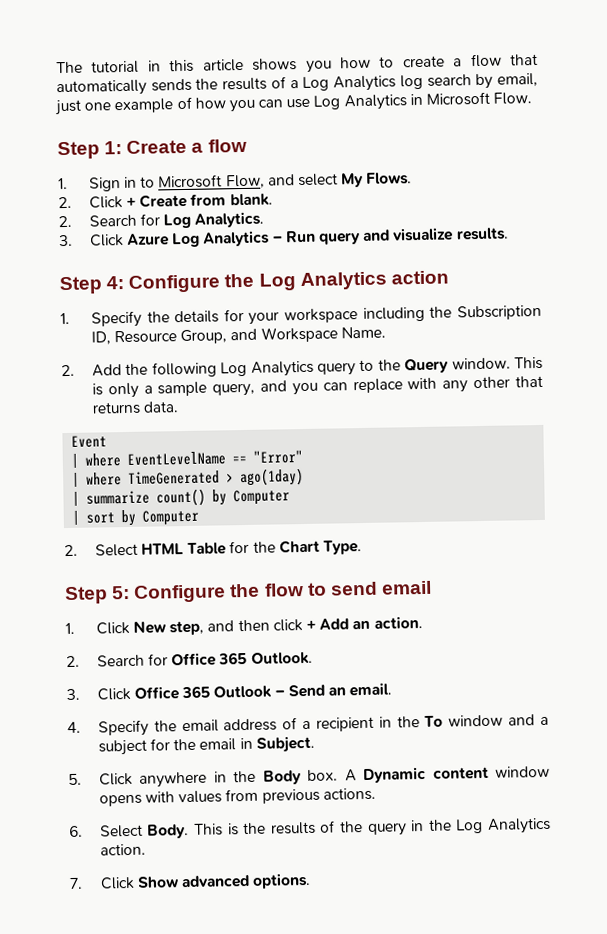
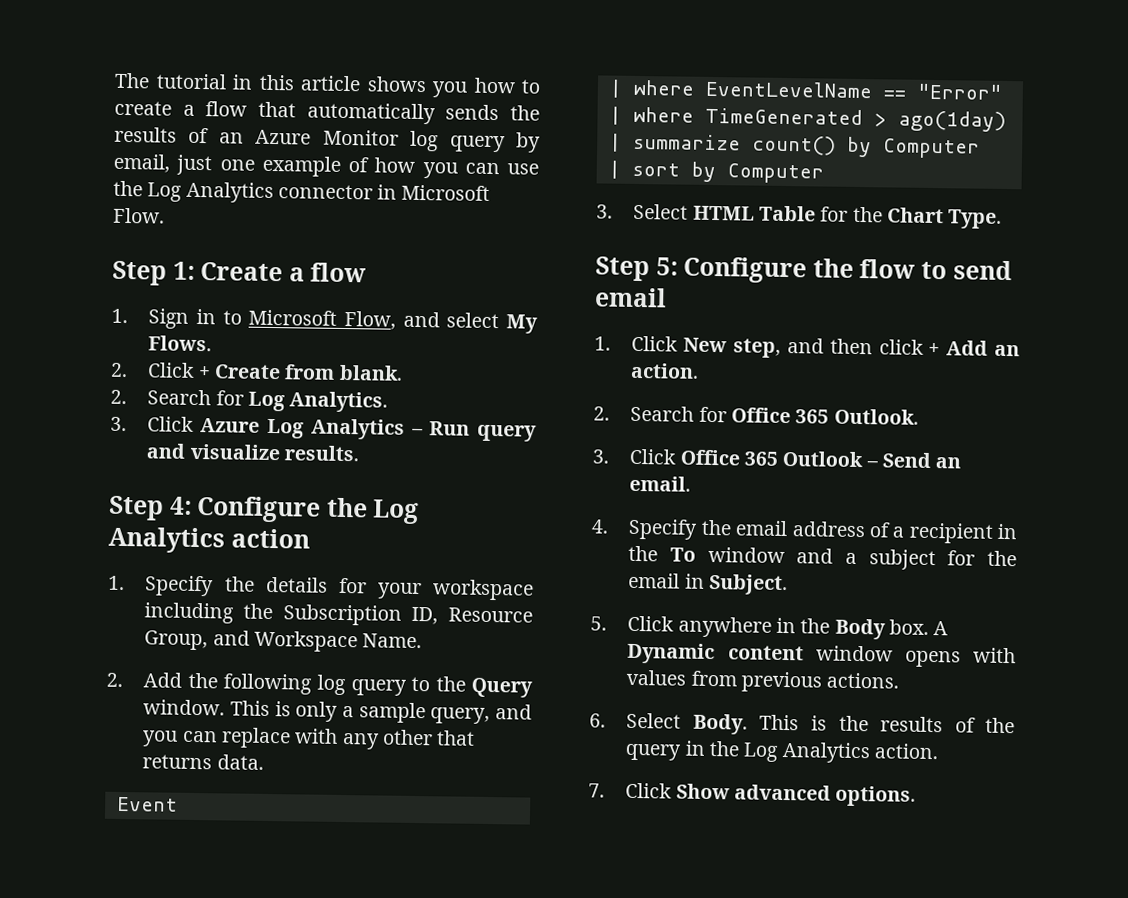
[289,74,472,92] a Log Analytics log search -> [218,129,506,153] an Azure Monitor log query
[313,94,407,111] Log Analytics -> [113,180,373,204] the Log Analytics connector
[220,360,314,377] Log Analytics -> [316,674,346,696] log
[64,544,78,557] 2. -> [596,204,613,219] 3.

